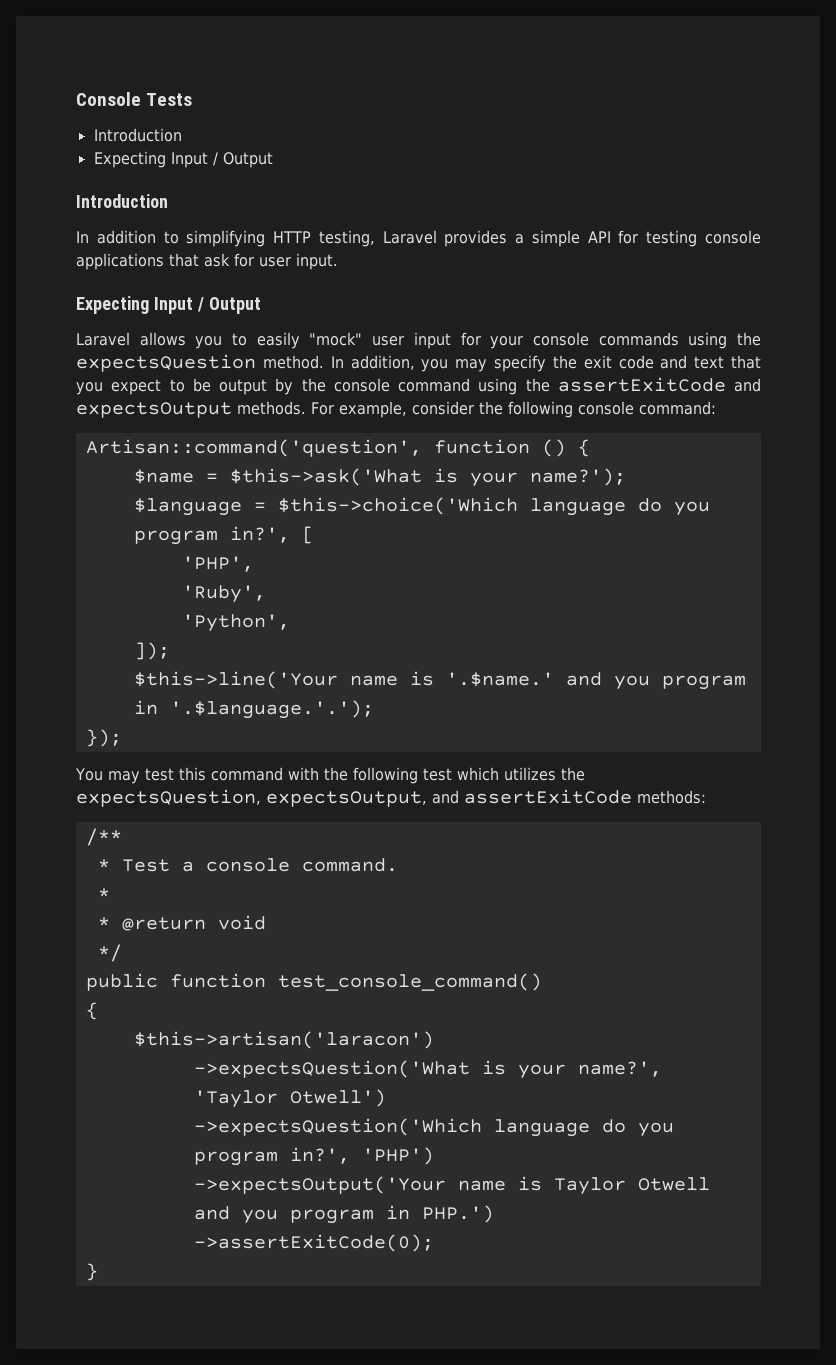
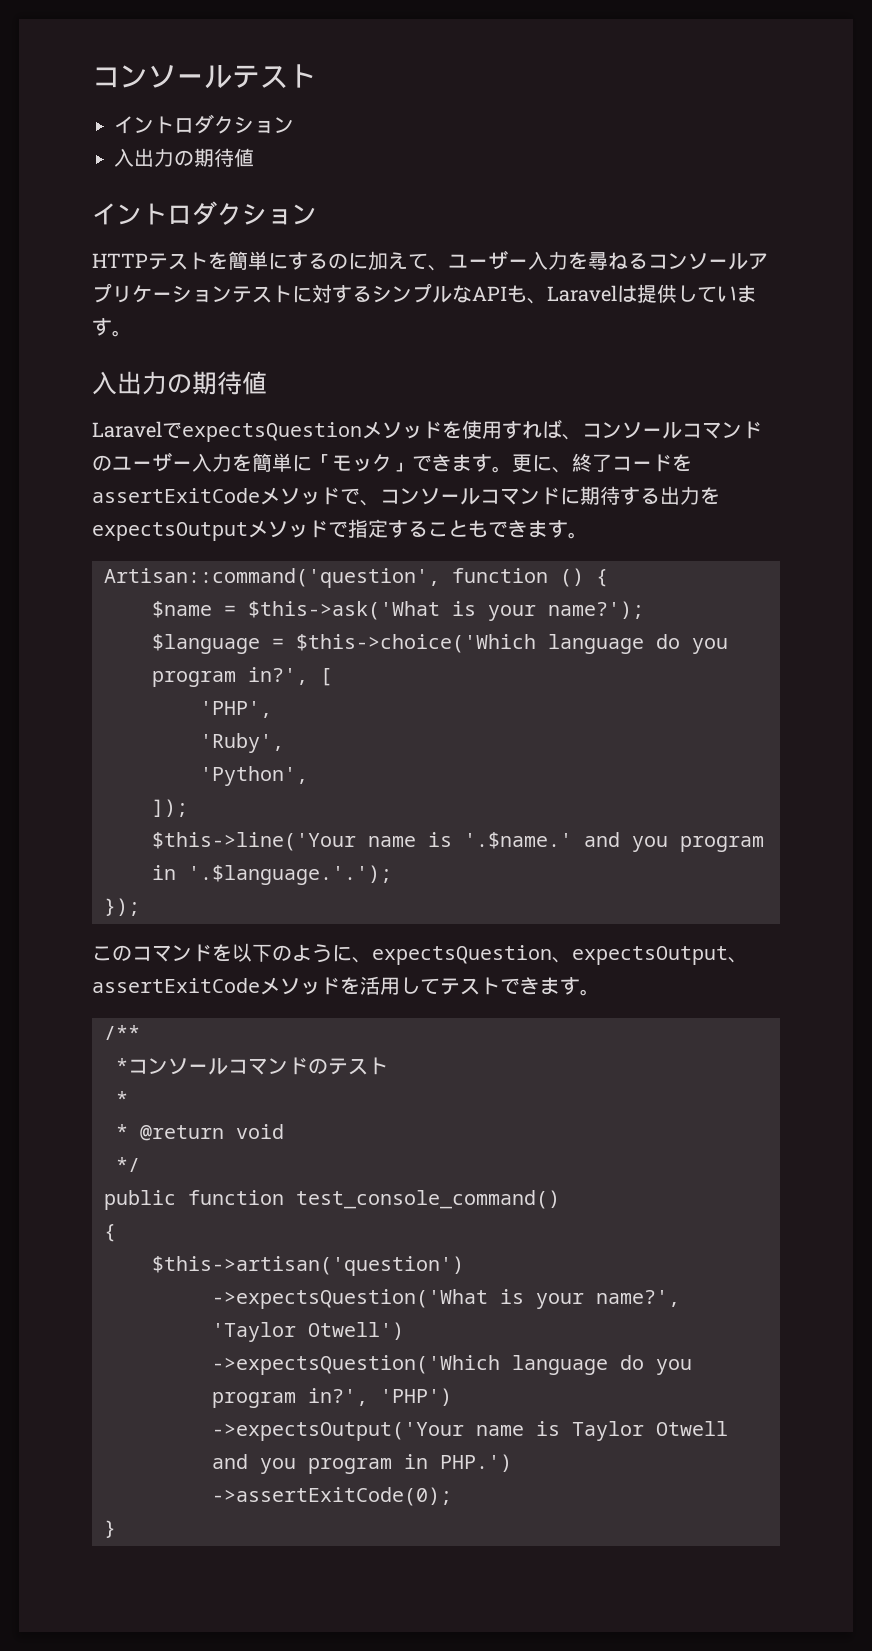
[76,92,193,106] [93,128,182,142] [93,151,273,168] [76,194,168,208] [76,230,761,247] [76,253,338,270] [76,296,261,314] [76,332,762,349] [76,354,761,372] [76,377,761,395] [76,401,716,418] Console Tests // Introduction // Expecting Input / Output // Introduction // In addition to simplifying HTTP testing, Laravel provides a simple API for testing console applications that ask for user input. // Expecting Input / Output // Laravel allows you to easily "mock" user input for your console commands using the expectsQuestion method. In addition, you may specify the exit code and text that you expect to be output by the console command using the assertExitCode and expectsOutput methods. For example, consider the following console command: -> [92,64,316,89] [114,114,294,134] [114,148,254,167] [92,201,317,225] [92,250,768,271] [92,283,757,304] [92,318,132,337] [92,371,267,395] [92,419,762,442] [92,452,692,473] [92,486,720,506] [92,519,588,541] コンソールテスト // イントロダクション // 入出力の期待値 // イントロダクション // HTTPテストを簡単にするのに加えて、ユーザー入力を尋ねるコンソールアプリケーションテストに対するシンプルなAPIも、Laravelは提供しています。 // 入出力の期待値 // LaravelでexpectsQuestionメソッドを使用すれば、コンソールコマンドのユーザー入力を簡単に「モック」できます。更に、終了コードをassertExitCodeメソッドで、コンソールコマンドに期待する出力をexpectsOutputメソッドで指定することもできます。
[75,767,585,784] [76,789,706,807] [85,828,122,846] [97,858,398,872] You may test this command with the following test which utilizes the expectsQuestion, expectsOutput, and assertExitCode methods: // /** // * Test a console command. -> [92,943,748,965] [92,976,600,996] [104,1025,140,1040] [116,1057,388,1075] このコマンドを以下のように、expectsQuestion、expectsOutput、assertExitCodeメソッドを活用してテストできます。 // /** // *コンソールコマンドのテスト
[133,1031,434,1049] $this->artisan('laracon') -> [152,1256,464,1276] $this->artisan('question')

